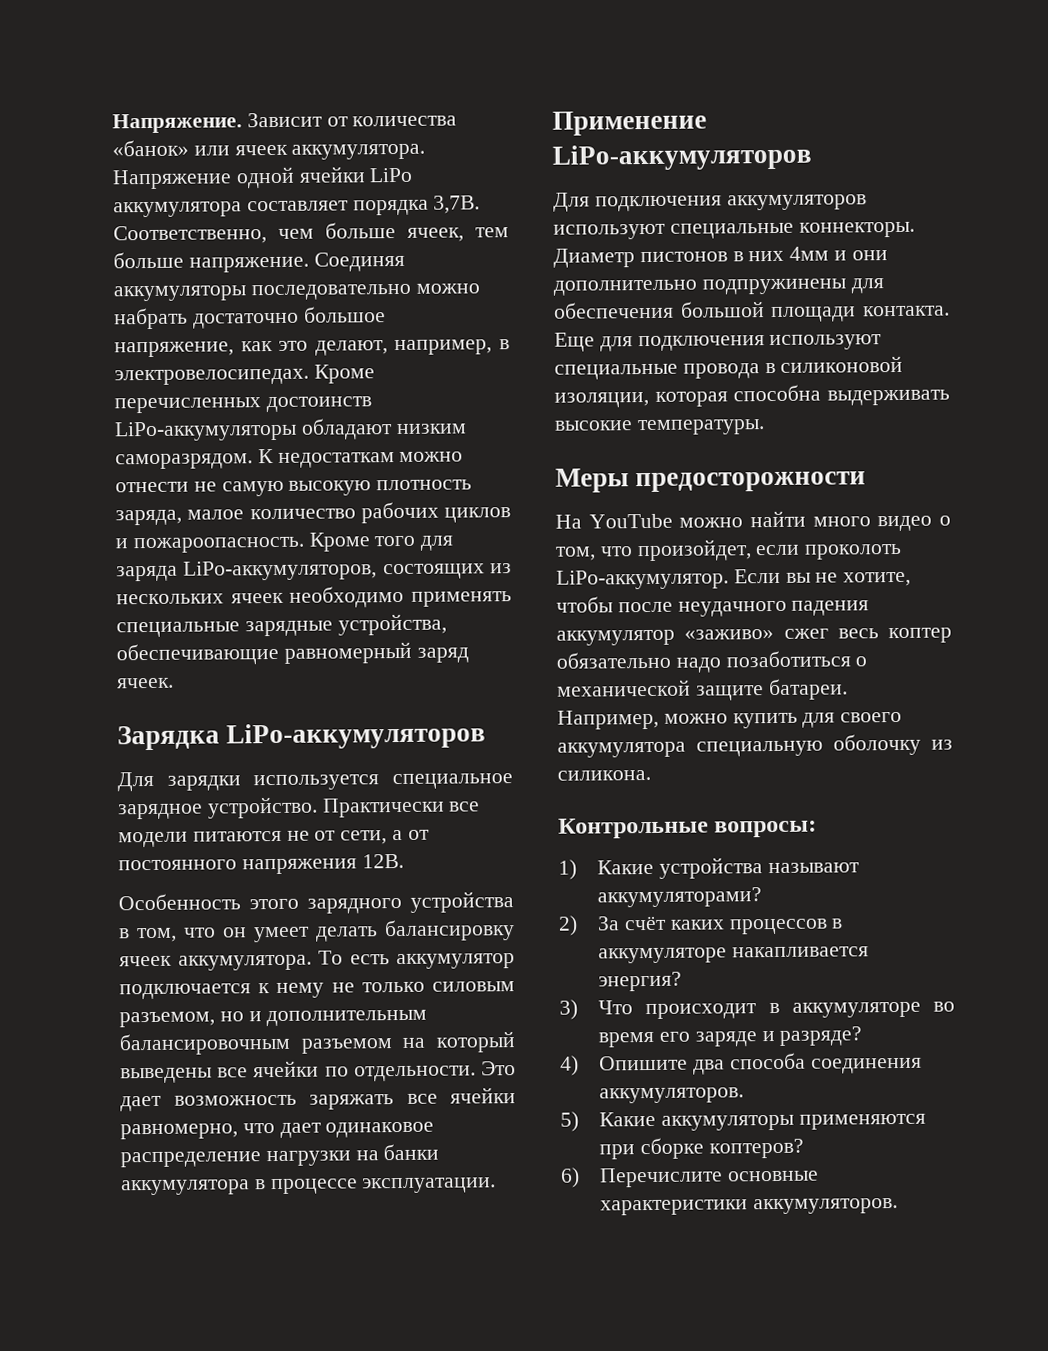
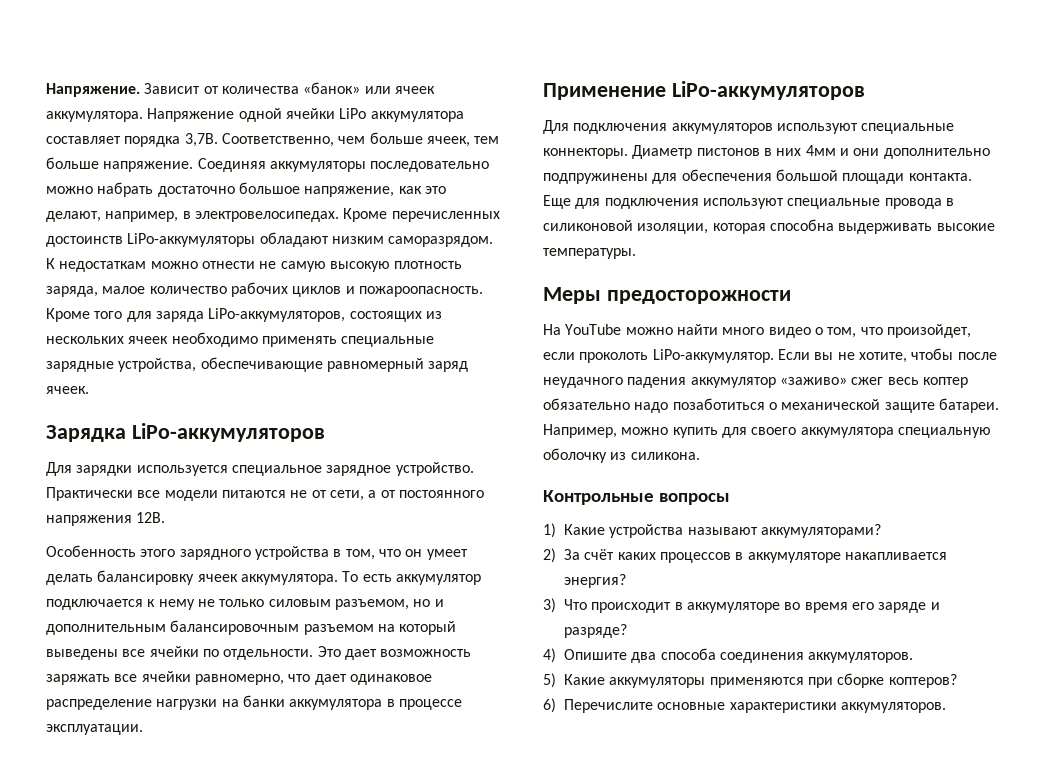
[714,820,818,838] вопросы: -> [658,493,730,505] вопросы

